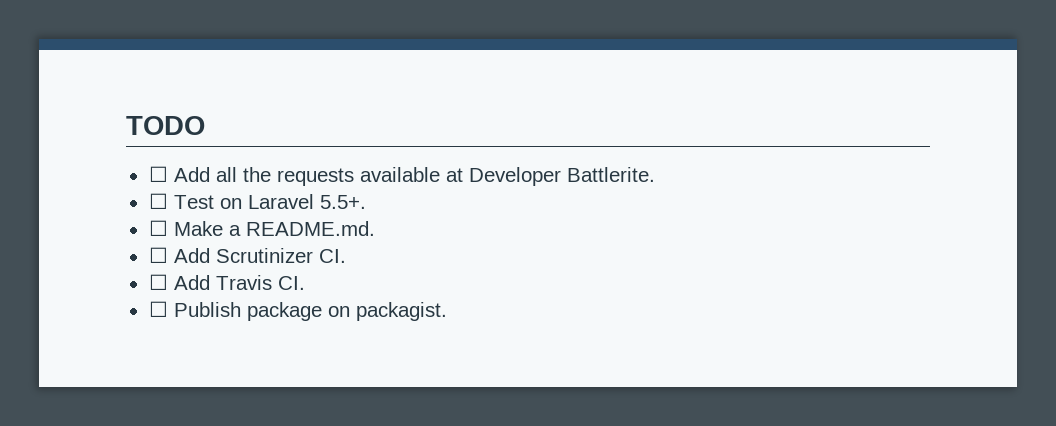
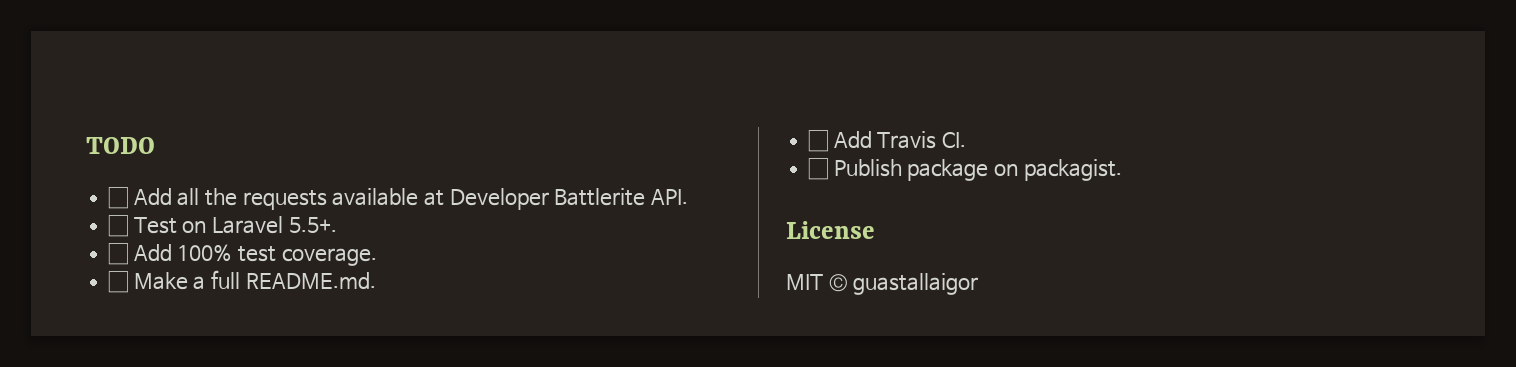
[566,167,655,182] Battlerite. -> [554,188,689,206] Battlerite API.
(366, 202) none -> [108,243,377,266] // ☐ Add 100% test coverage.
(241, 230) none -> [211,270,241,289] full
[148,247,346,263] // ☐ Add Scrutinizer CI. -> (376, 280) none
(447, 311) none -> [786,221,875,239] [786,273,979,295] // License // MIT © guastallaigor

